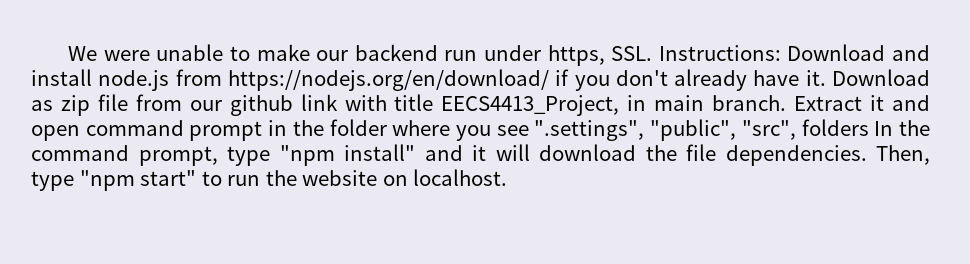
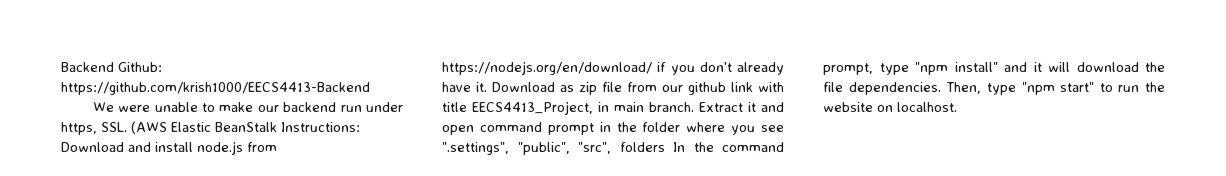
(68, 53) none -> [61,62,162,72] [61,82,370,95] Backend Github: https://github.com/krish1000/EECS4413-Backend //
(653, 53) none -> [131,121,277,134] (AWS Elastic BeanStalk

